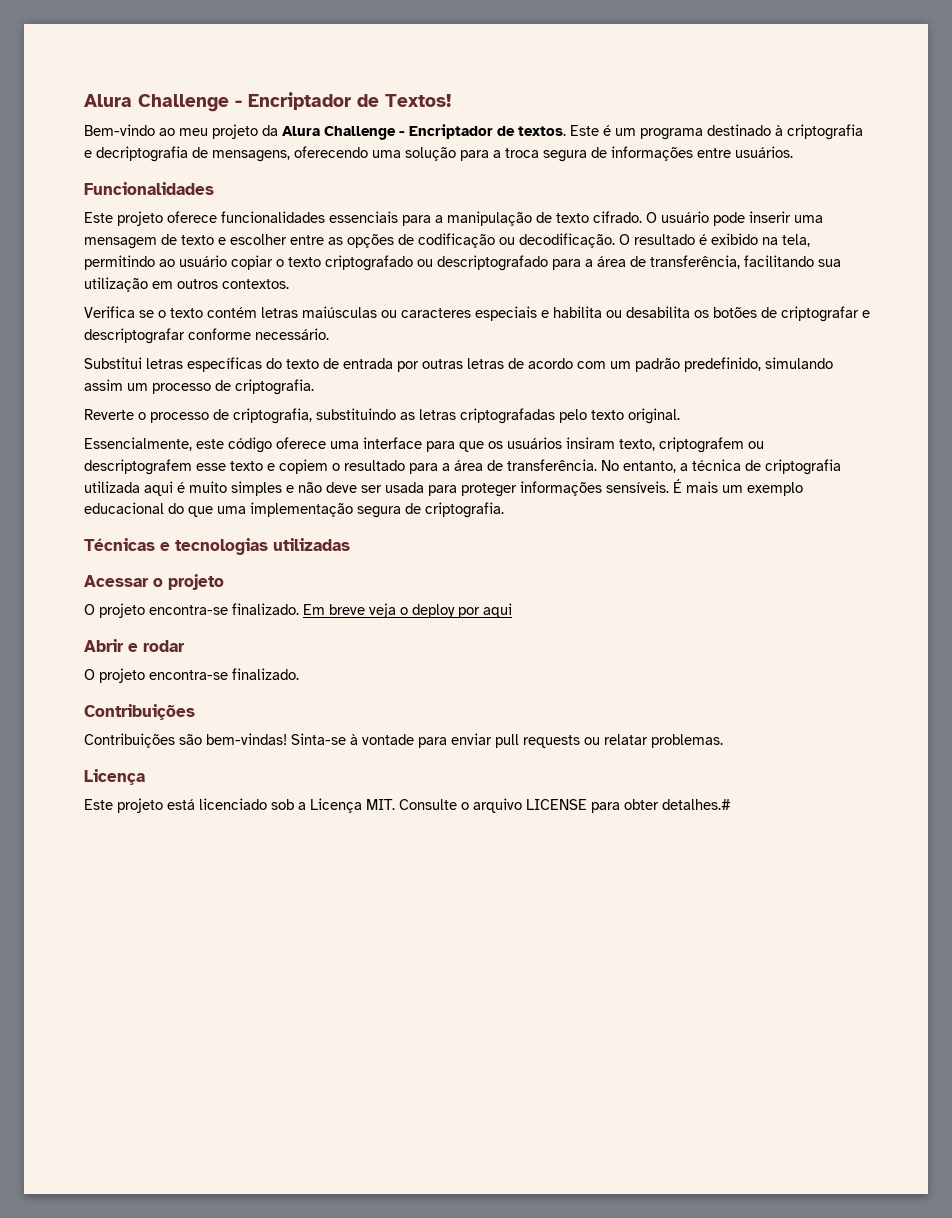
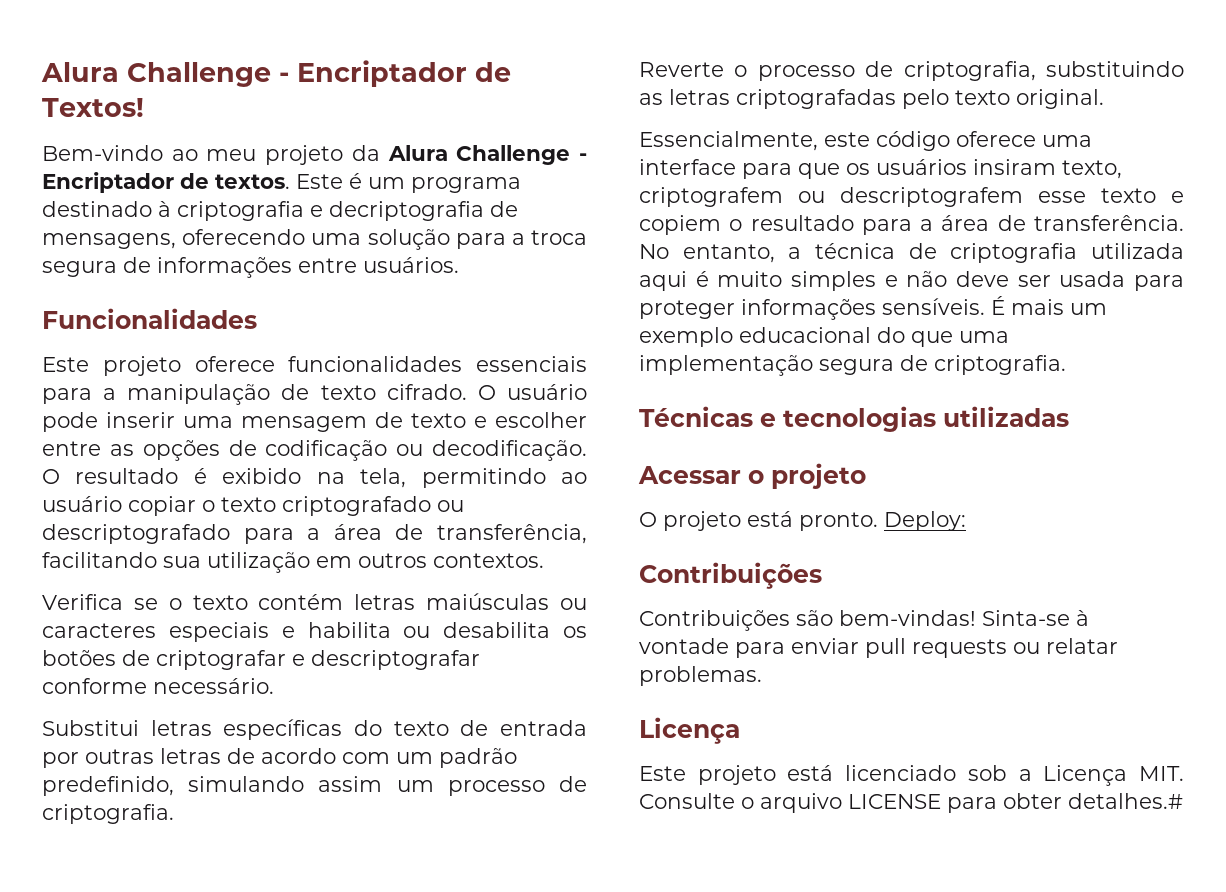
[149,603,512,618] [84,639,185,652] [84,668,299,683] encontra-se finalizado. Em breve veja o deploy por aqui // Abrir e rodar // O projeto encontra-se finalizado. -> [747,511,966,531] está pronto. Deploy:

